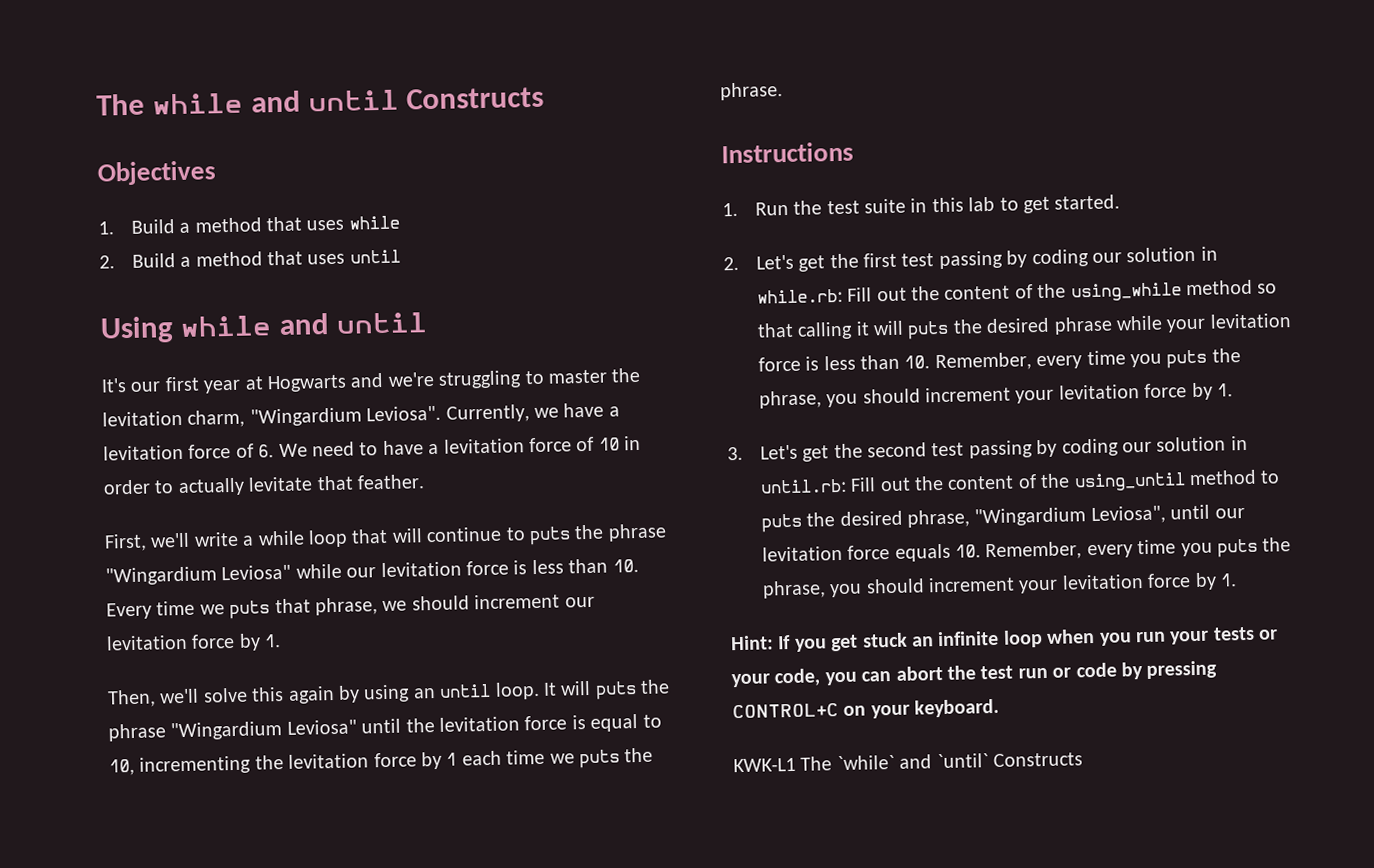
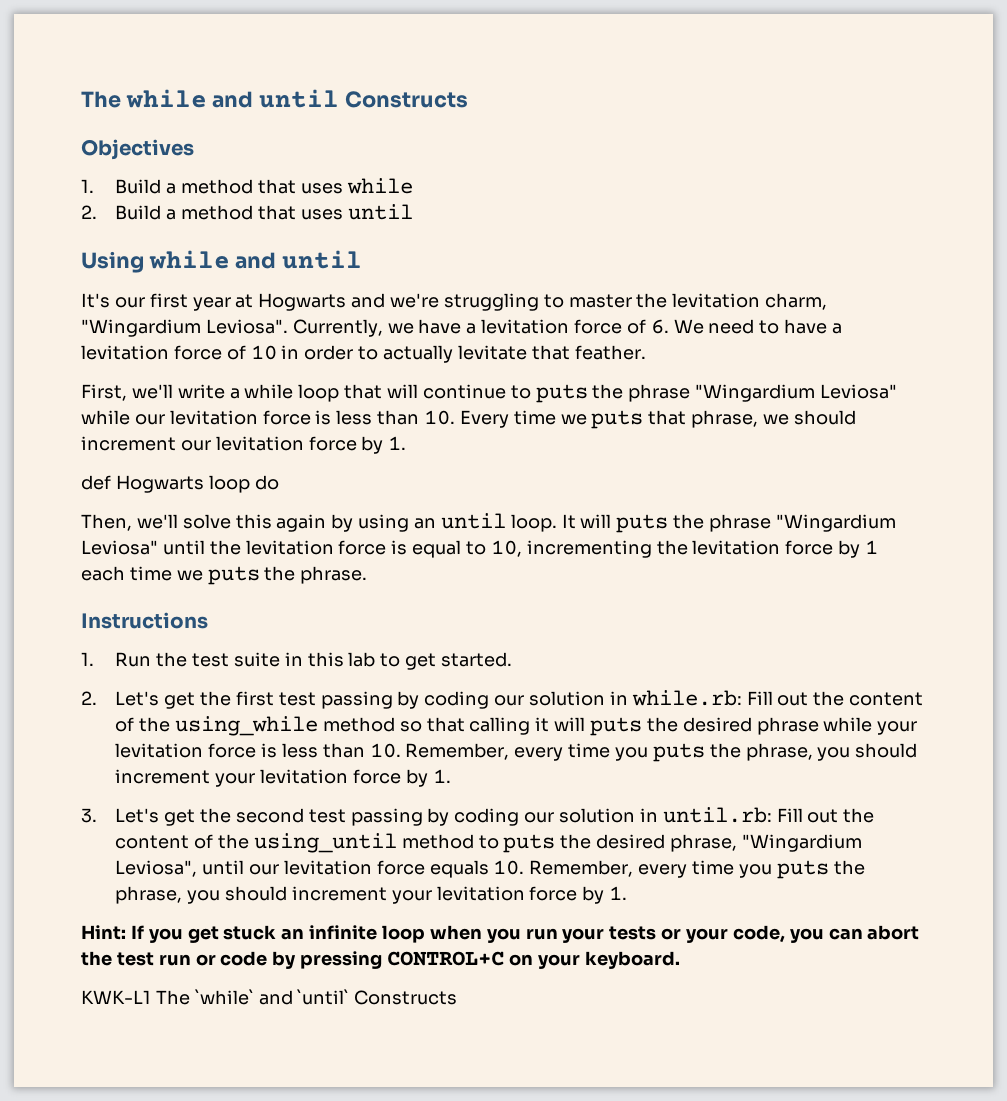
(282, 641) none -> [81,475,279,493] // def Hogwarts loop do

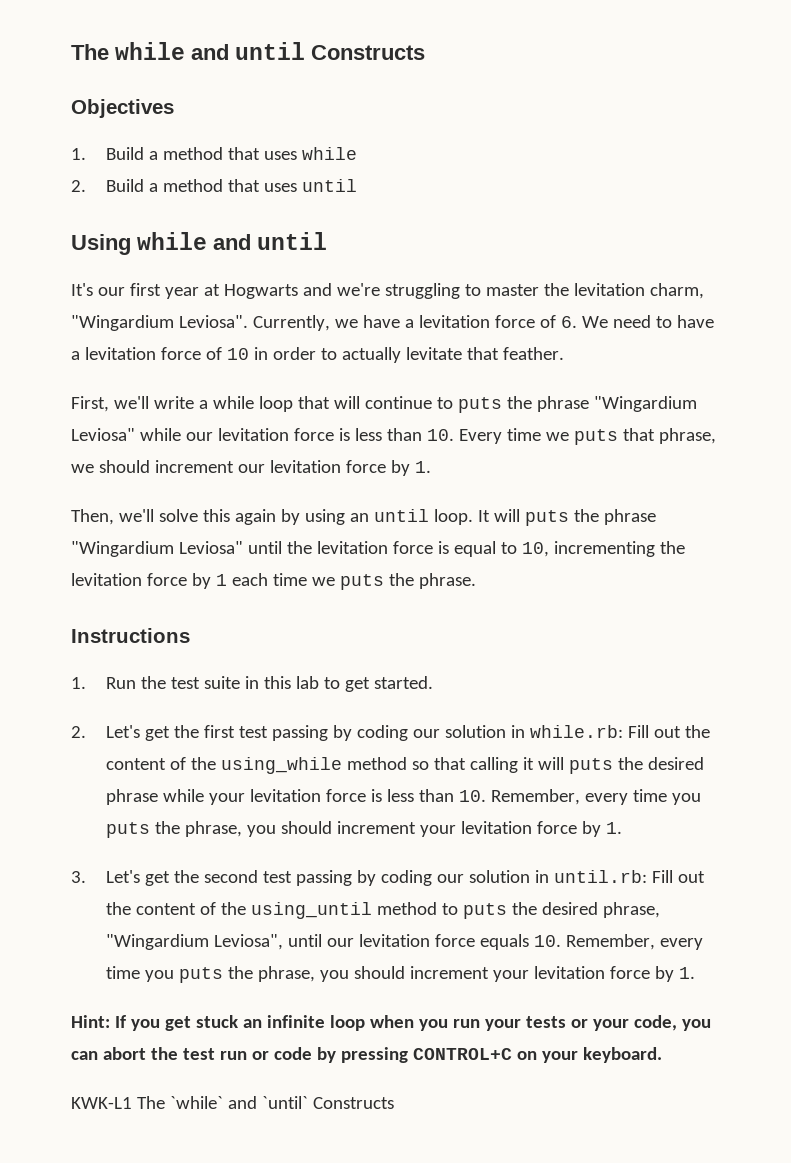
[81,475,279,493] // def Hogwarts loop do -> (431, 467) none

